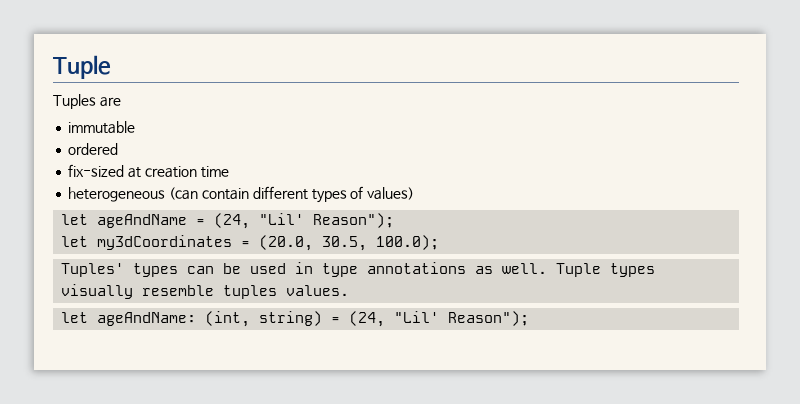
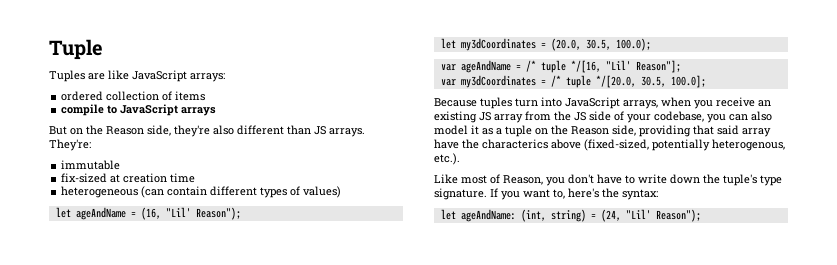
(121, 102) none -> [108,70,225,82] [61,91,206,101] [61,104,217,116] [49,125,365,137] [49,139,91,151] like JavaScript arrays: // ordered collection of items // compile to JavaScript arrays // But on the Reason side, they're also different than JS arrays. They're:
[68,143,119,155] // ordered -> (121, 165) none
[214,213,251,229] (24, -> [140,207,161,220] (16,
[61,262,656,277] [61,284,350,299] Tuples' types can be used in type annotations as well. Tuple types visually resemble tuples values. -> [440,60,681,73] [440,75,706,88] [434,97,771,109] [434,111,772,123] [434,125,771,137] [434,139,785,151] [434,153,460,165] [434,174,782,186] [434,188,658,200] var ageAndName = /* tuple */[16, "Lil' Reason"]; // var my3dCoordinates = /* tuple */[20.0, 30.5, 100.0]; // Because tuples turn into JavaScript arrays, when you receive an existing JS array from the JS side of your codebase, you can also model it as a tuple on the Reason side, providing that said array have the characterics above (fixed-sized, potentially heterogenous, etc.). // Like most of Reason, you don't have to write down the tuple's type signature. If you want to, here's the syntax:

